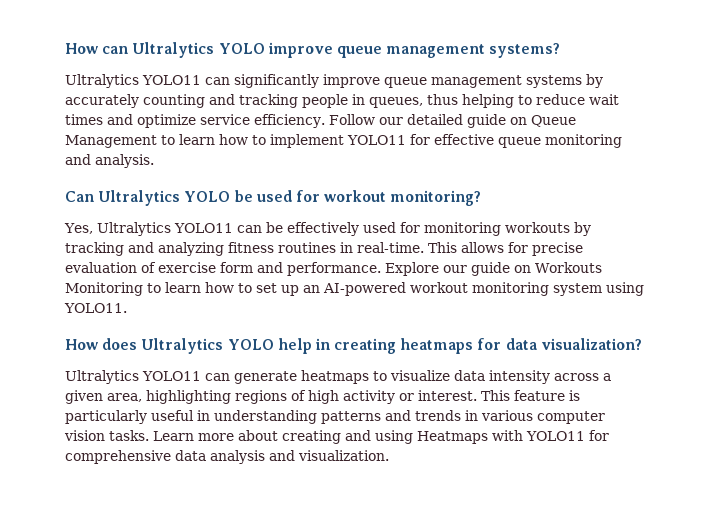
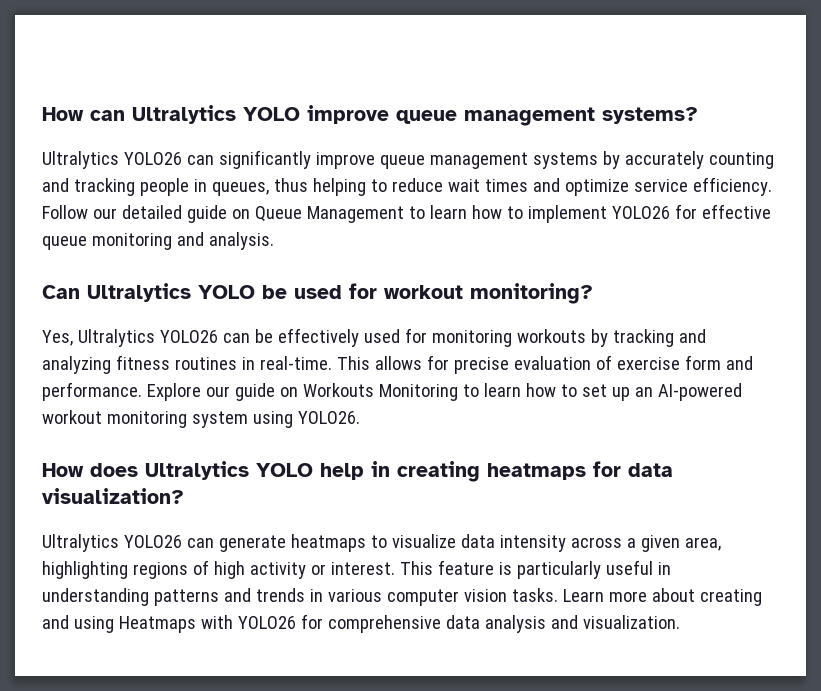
[142,75,201,85] YOLO11 -> [123,152,182,165] YOLO26
[347,135,406,145] YOLO11 -> [611,206,670,219] YOLO26
[173,223,233,233] YOLO11 -> [159,330,218,343] YOLO26
[64,303,127,313] YOLO11. -> [297,411,360,424] YOLO26.
[142,371,201,381] YOLO11 -> [123,535,182,548] YOLO26
[526,431,585,441] YOLO11 -> [237,616,296,629] YOLO26

